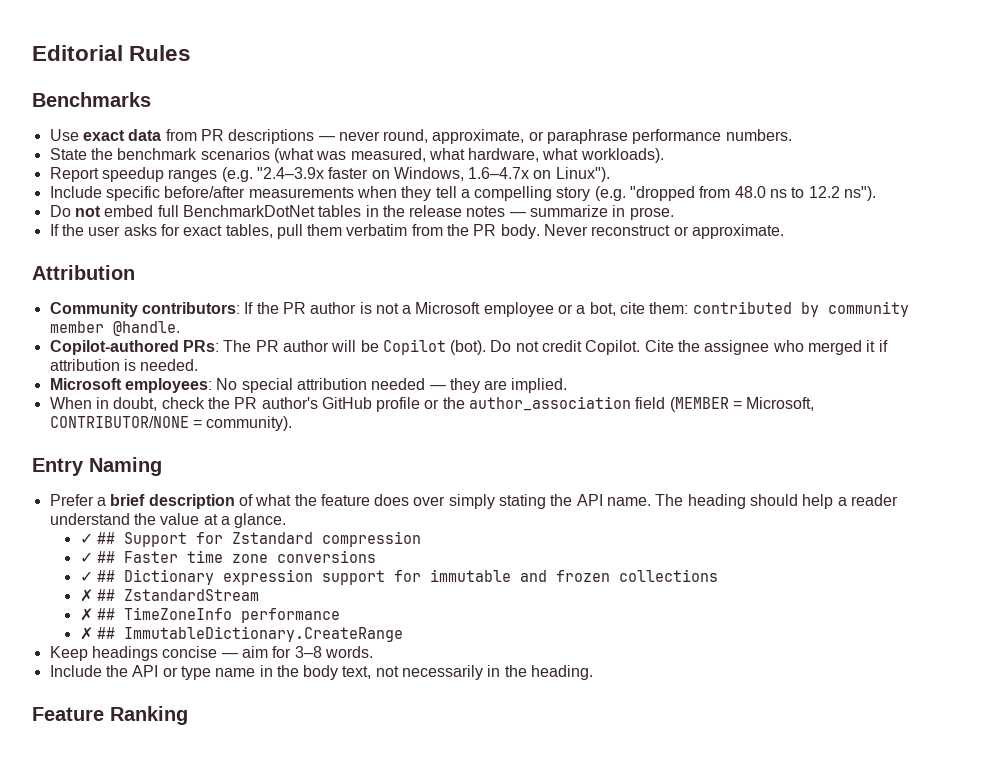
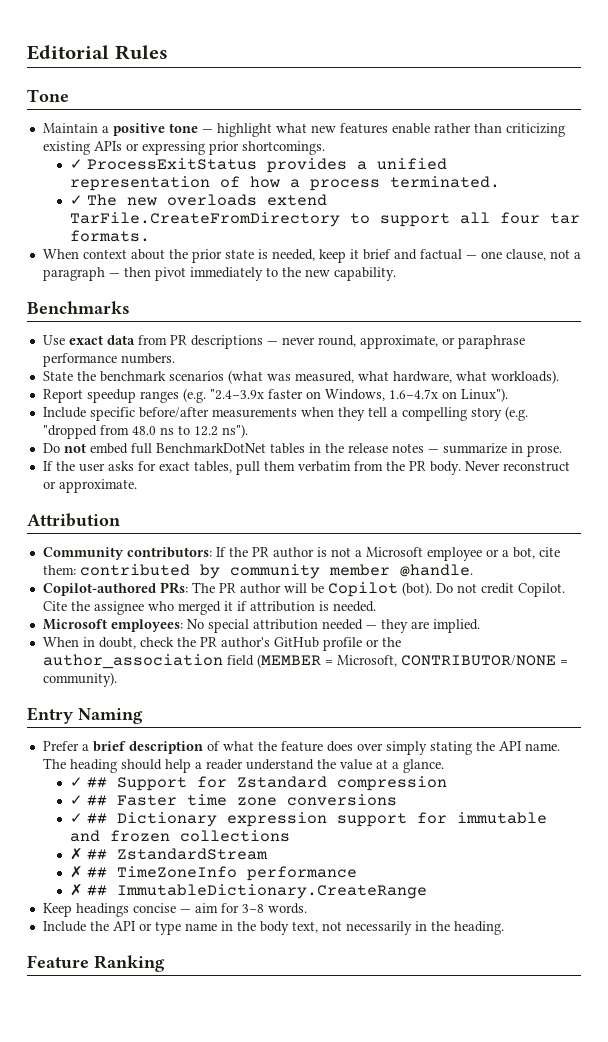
(192, 53) none -> [27,89,69,102] [42,123,565,137] [42,141,325,155] [70,158,448,173] [70,176,501,191] [70,194,328,206] [70,212,581,227] [70,230,151,242] [42,249,581,263] [42,267,396,281] // Tone // Maintain a positive tone — highlight what new features enable rather than criticizing existing APIs or expressing prior shortcomings. // ✓ ProcessExitStatus provides a unified representation of how a process terminated. // ✓ The new overloads extend TarFile.CreateFromDirectory to support all four tar formats. // When context about the prior state is needed, keep it brief and factual — one clause, not a paragraph — then pivot immediately to the new capability.

